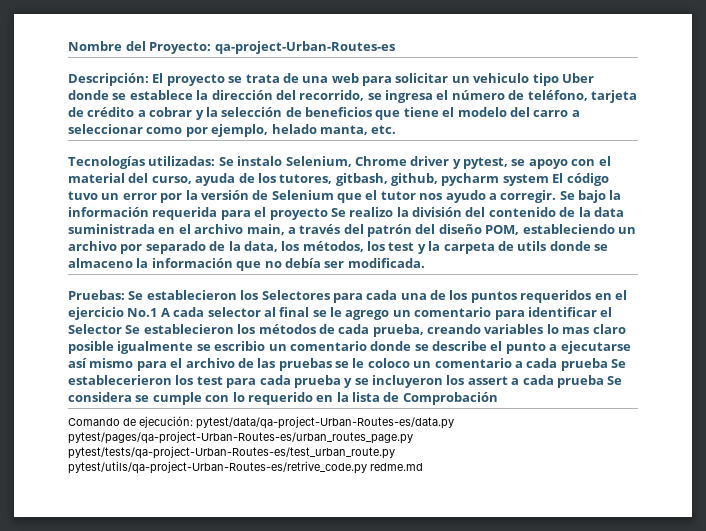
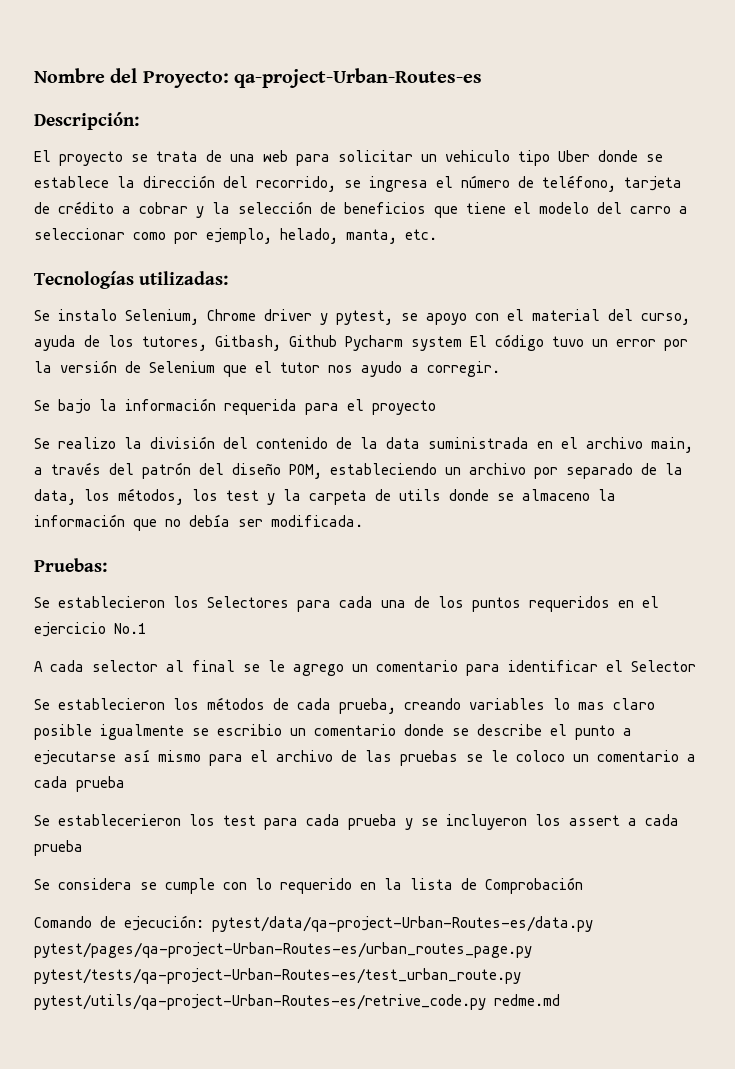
(149, 79) none -> (139, 121) //
[271,124,317,134] helado -> [280,228,338,244] helado,
(216, 161) none -> (228, 278) //
[335,173,500,186] gitbash, github, pycharm -> [215,335,403,351] Gitbash, Github Pycharm
(557, 196) none -> (500, 369) //
(328, 214) none -> (436, 407) //
(125, 295) none -> (107, 565) //
(158, 312) none -> (146, 628) //
(122, 329) none -> (696, 666) //
(608, 364) none -> (125, 784) //
(604, 381) none -> (83, 848) //

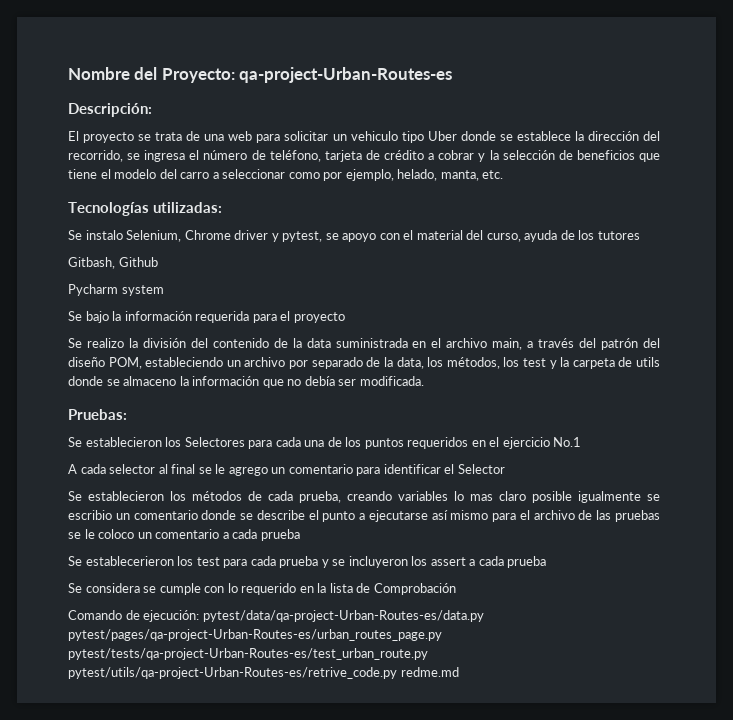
[142,336,207,351] tutores, -> [597,231,640,240] tutores //
(337, 341) none -> (158, 262) //
[470,334,688,351] [34,360,500,377] El código tuvo un error por la versión de Selenium que el tutor nos ayudo a corregir. -> (164, 290) none

